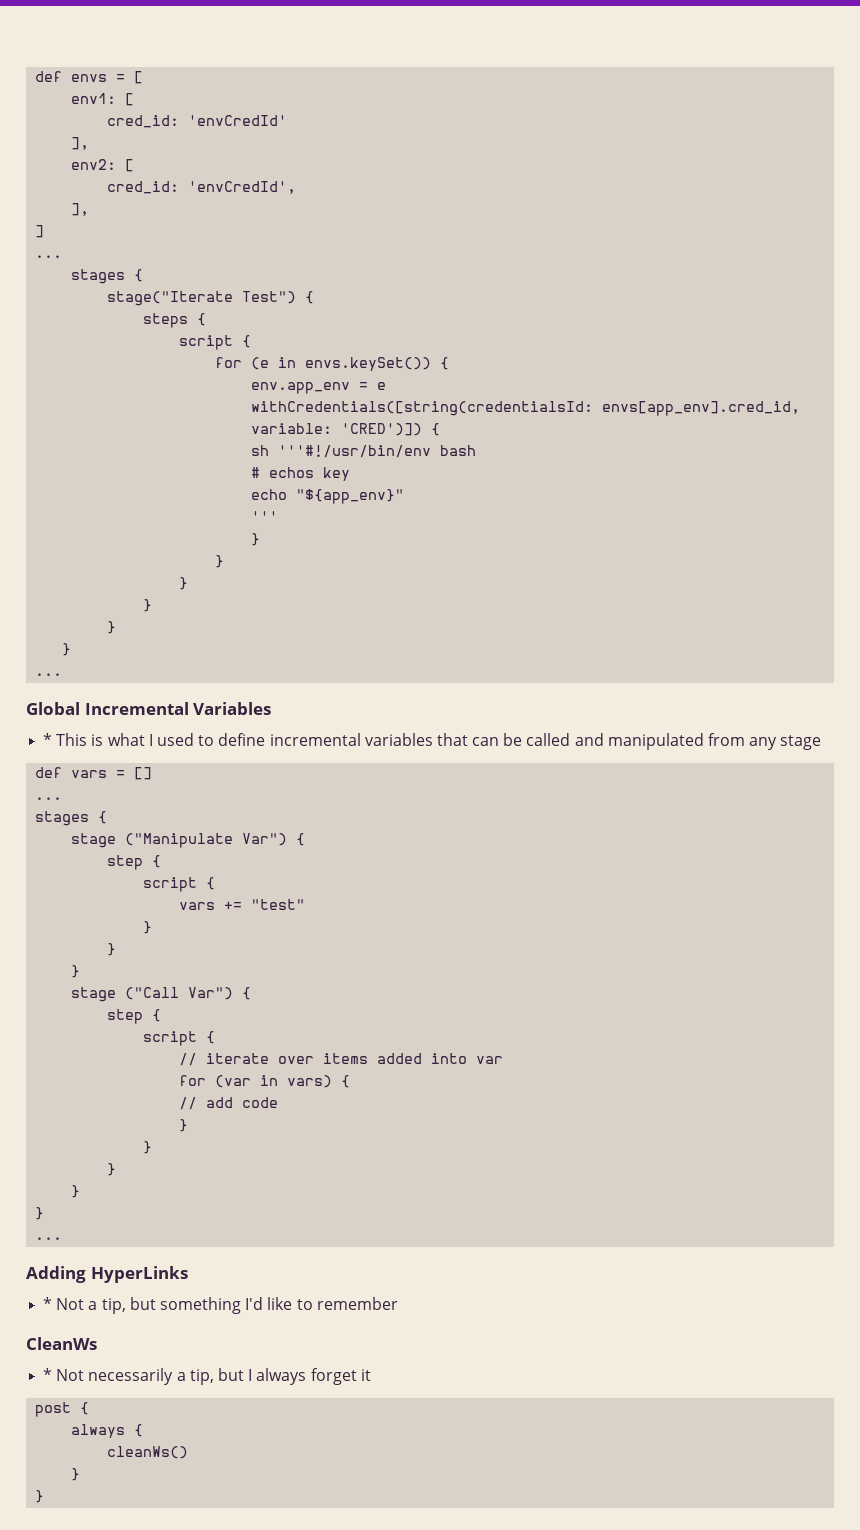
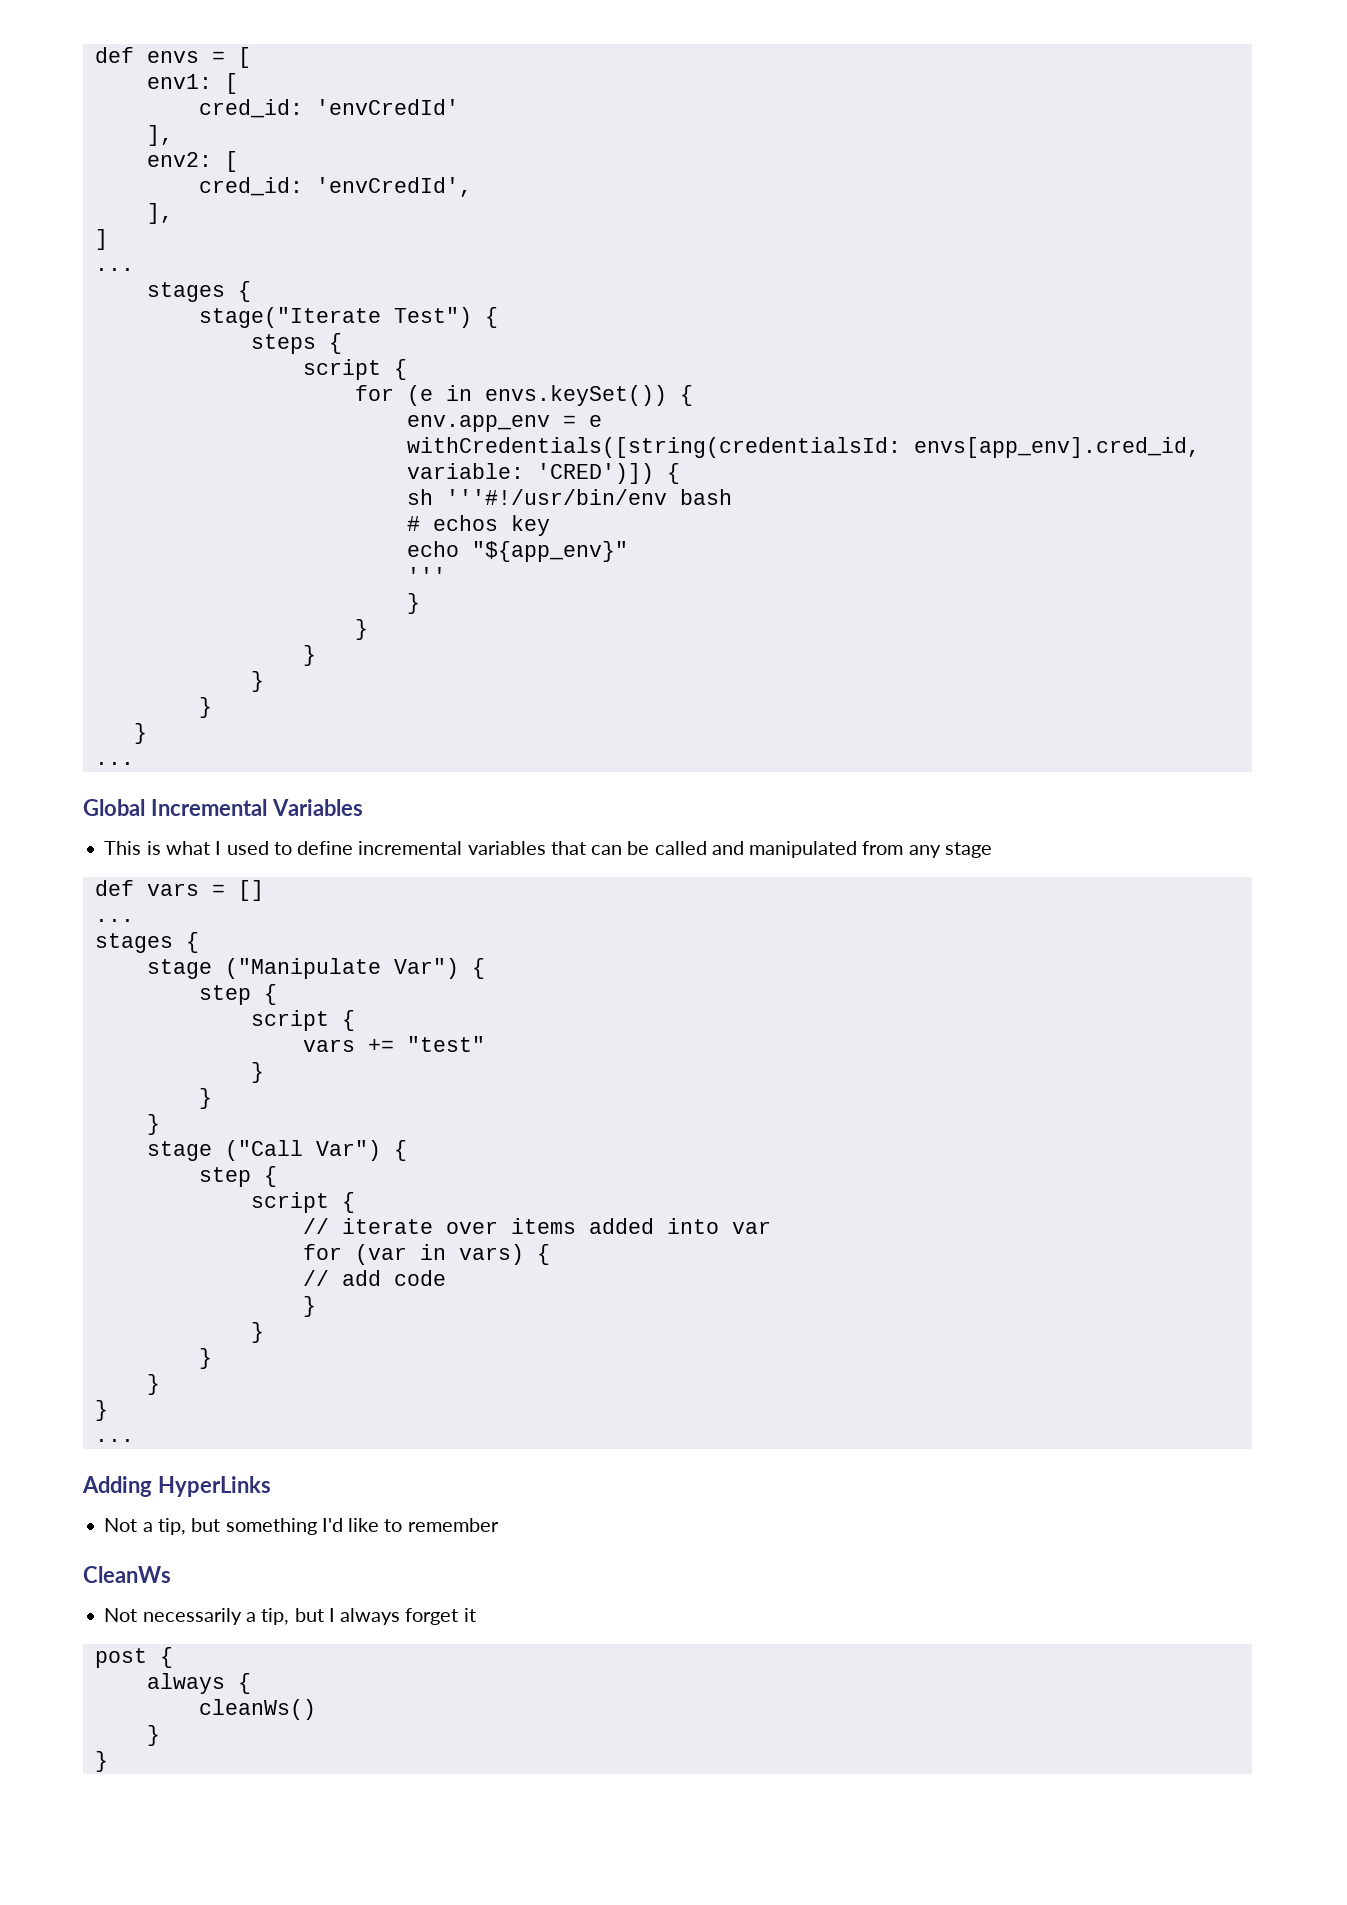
[43,733,53,746] * -> (363, 807) none
[43,1297,53,1310] * -> (271, 1486) none
[43,1368,53,1381] * -> (171, 1574) none

